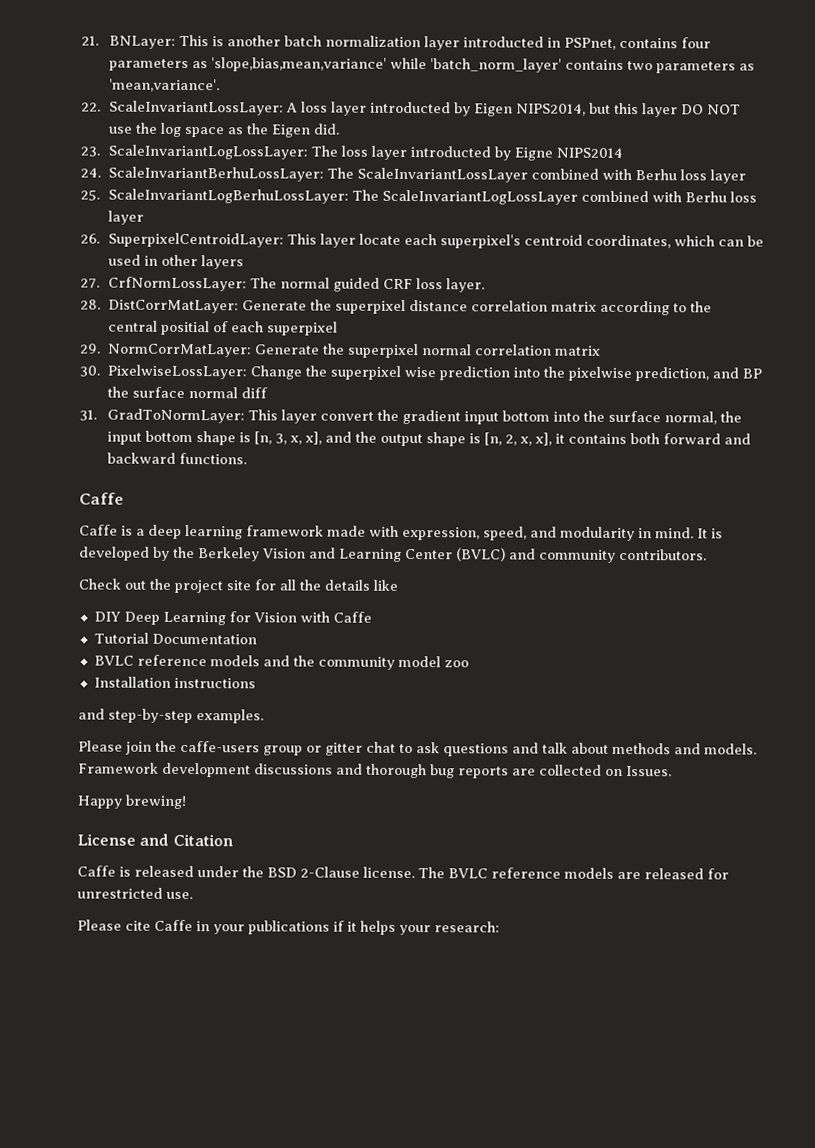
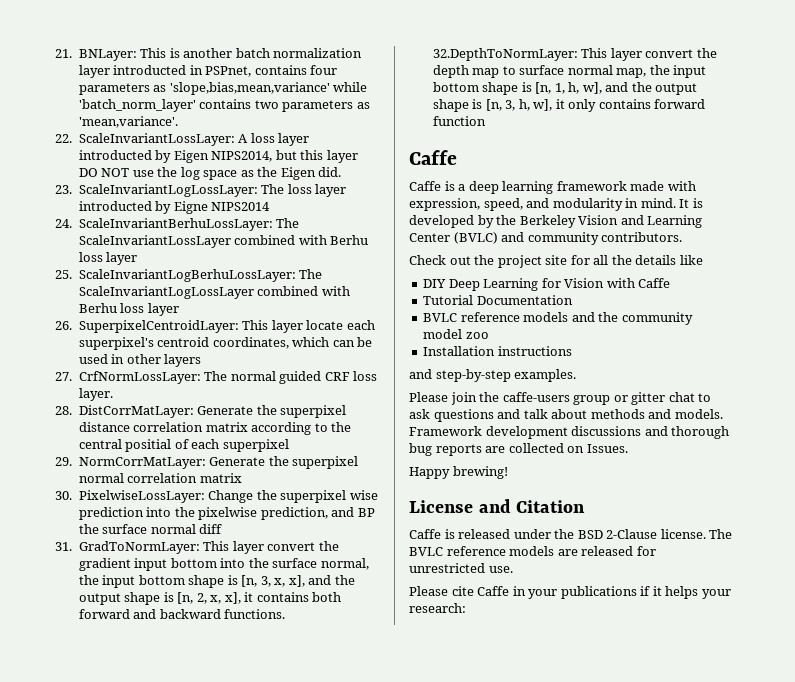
(247, 458) none -> [432,48,717,61] [432,65,707,78] [432,82,698,95] [432,99,706,112] [432,116,486,126] 32.DepthToNormLayer: This layer convert the depth map to surface normal map, the input bottom shape is [n, 1, h, w], and the output shape is [n, 3, h, w], it only contains forward function

